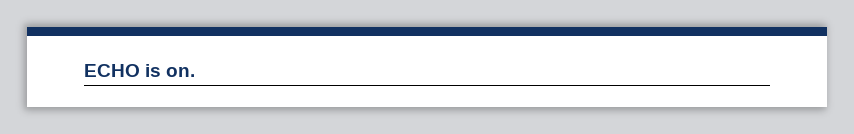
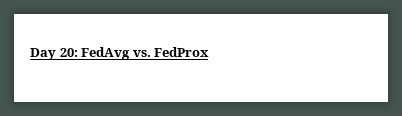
[84,64,196,77] ECHO is on. -> [30,47,210,60] Day 20: FedAvg vs. FedProx

